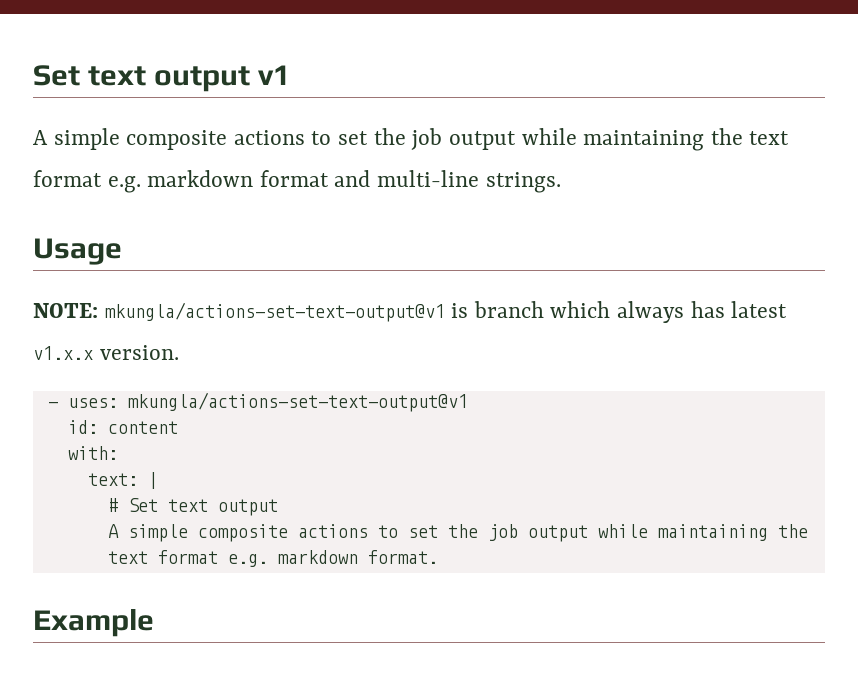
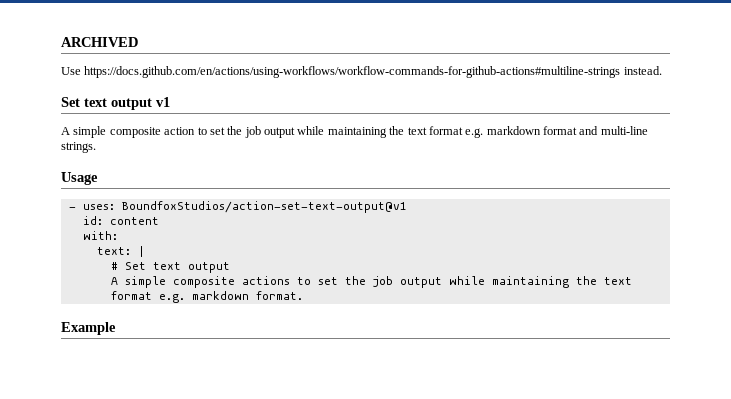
(33, 75) none -> [61,37,138,47] [61,66,662,78] ARCHIVED // Use https://docs.github.com/en/actions/using-workflows/workflow-commands-for-github-actions#multiline-strings instead. //
[233,130,305,145] actions -> [164,127,196,135] action
[33,301,788,323] [33,345,179,360] // NOTE: mkungla/actions-set-text-output@v1 is branch which always has latest v1.x.x version. -> (98, 178) none
[127,392,468,412] mkungla/actions-set-text-output@v1 -> [121,201,407,213] BoundfoxStudios/action-set-text-output@v1

